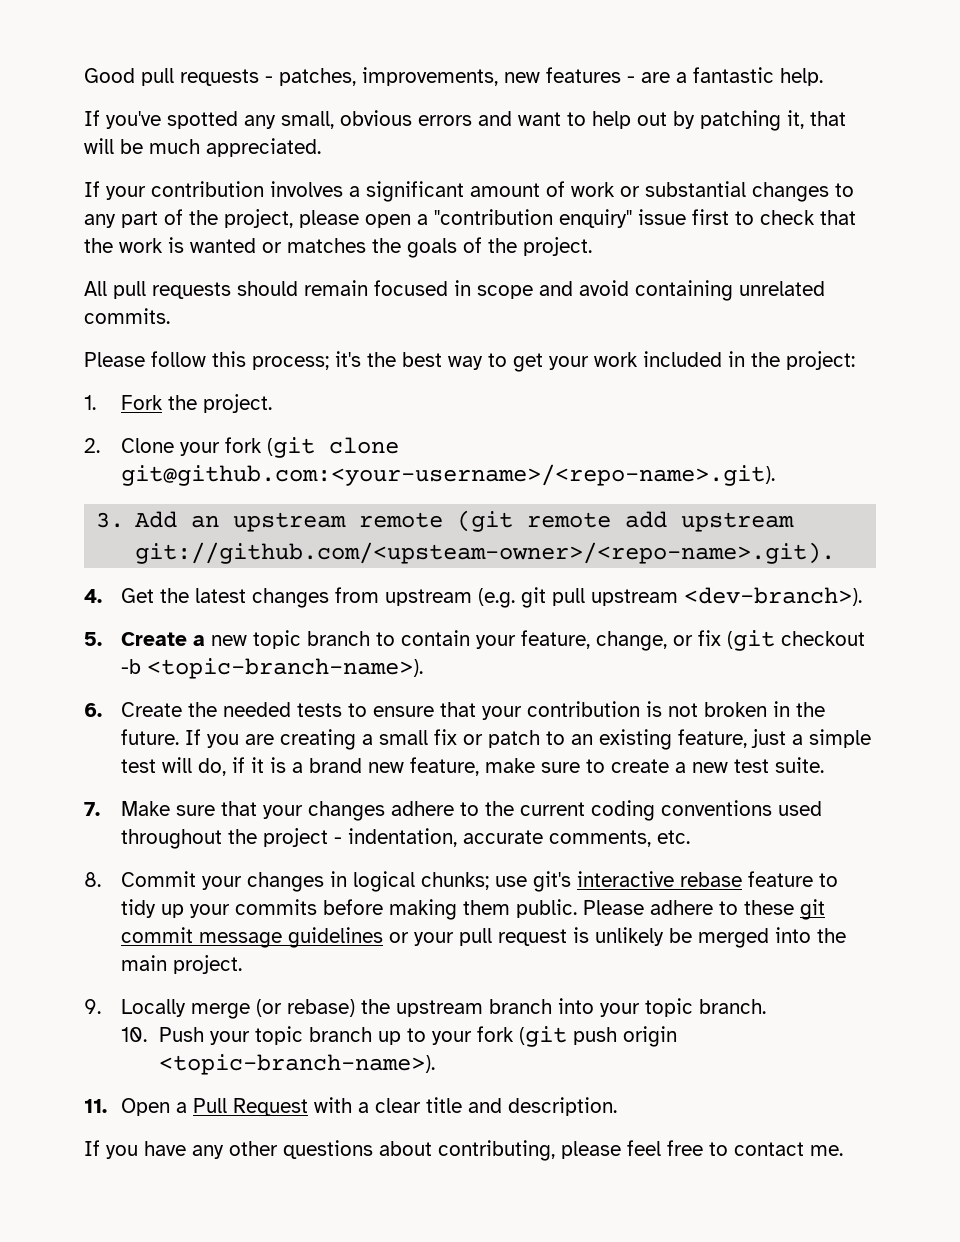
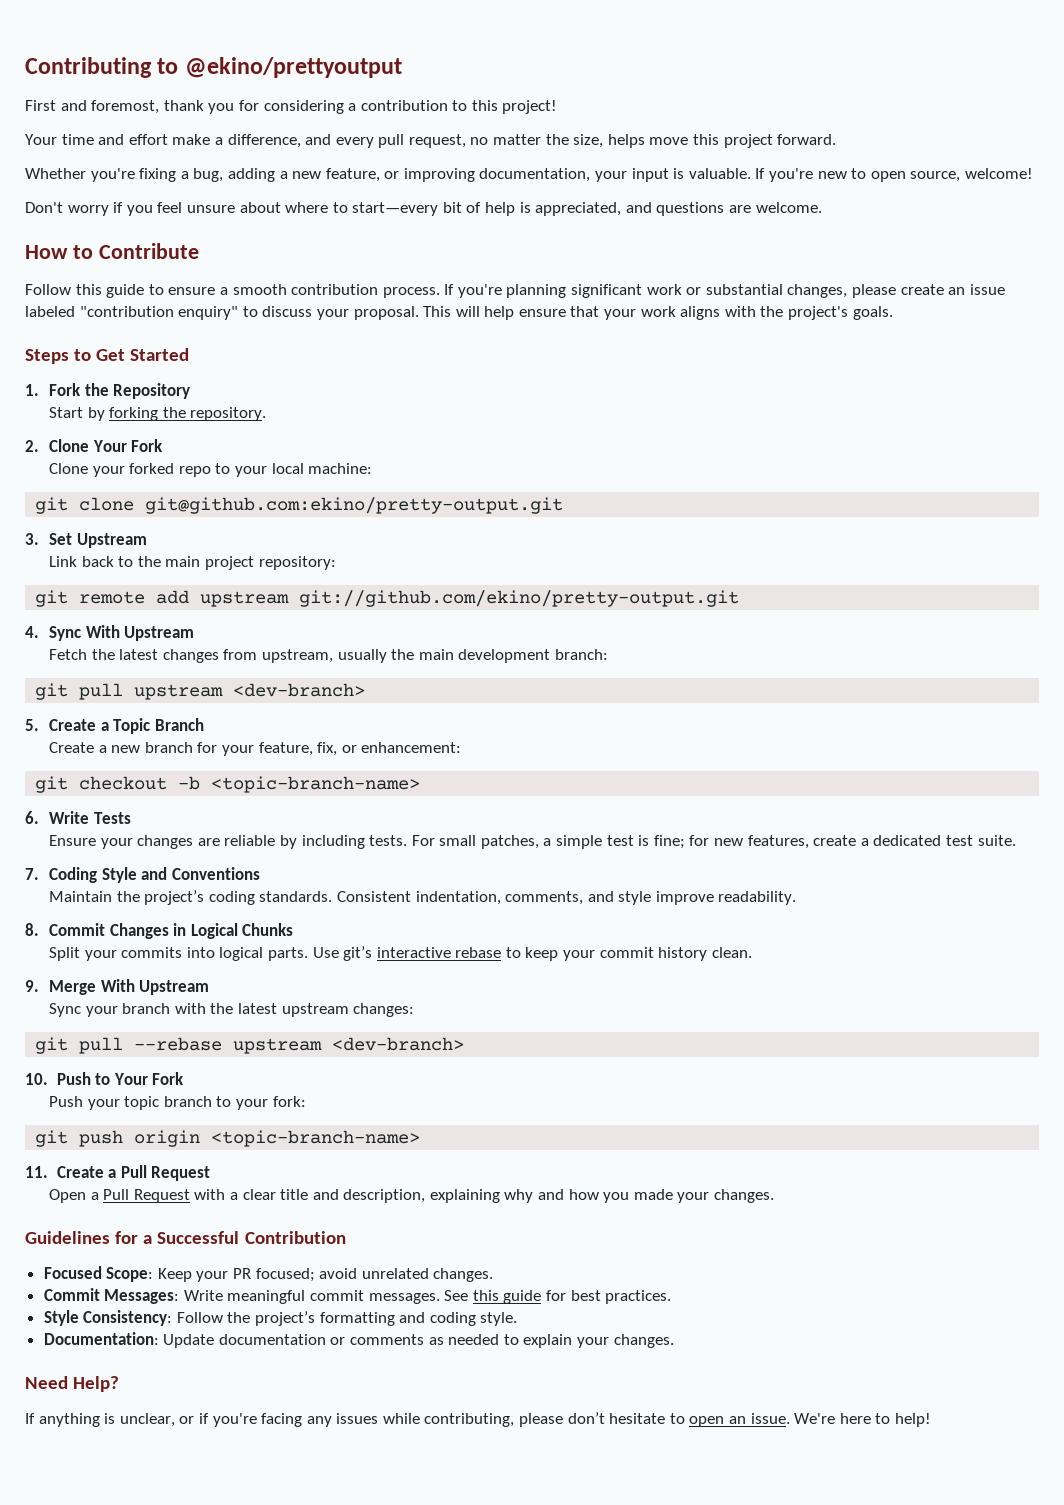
[84,67,823,86] [84,110,846,131] [84,138,321,157] [84,181,854,202] [84,209,856,228] [84,237,592,258] [84,280,825,301] [84,308,170,324] [84,351,855,372] [84,394,273,413] [84,437,400,458] [121,464,776,486] [96,510,513,532] Good pull requests - patches, improvements, new features - are a fantastic help. // If you've spotted any small, obvious errors and want to help out by patching it, that will be much appreciated. // If your contribution involves a significant amount of work or substantial changes to any part of the project, please open a "contribution enquiry" issue first to check that the work is wanted or matches the goals of the project. // All pull requests should remain focused in scope and avoid containing unrelated commits. // Please follow this process; it's the best way to get your work included in the project: // 1. Fork the project. // 2. Clone your fork (git clone git@github.com:<your-username>/<repo-name>.git). // 3. Add an upstream remote (git -> [25,57,402,78] [25,100,558,114] [25,134,837,148] [25,168,1033,182] [25,202,822,216] [25,243,199,259] [25,284,1005,298] [25,306,893,320] [25,348,190,364] [25,383,191,399] [49,407,267,421] [25,439,164,452] [49,463,373,477] [35,497,564,514] [25,533,147,548] [49,556,336,570] [35,590,69,607] Contributing to @ekino/prettyoutput // First and foremost, thank you for considering a contribution to this project! // Your time and effort make a difference, and every pull request, no matter the size, helps move this project forward. // Whether you're fixing a bug, adding a new feature, or improving documentation, your input is valuable. If you're new to open source, welcome! // Don't worry if you feel unsure about where to start—every bit of help is appreciated, and questions are welcome. // How to Contribute // Follow this guide to ensure a smooth contribution process. If you're planning significant work or substantial changes, please create an issue labeled "contribution enquiry" to discuss your proposal. This will help ensure that your work aligns with the project's goals. // Steps to Get Started // 1. Fork the Repository // Start by forking the repository. // 2. Clone Your Fork // Clone your forked repo to your local machine: // git clone git@github.com:ekino/pretty-output.git // 3. Set Upstream // Link back to the main project repository: // git
[134,542,835,564] git://github.com/<upsteam-owner>/<repo-name>.git). -> [299,590,740,607] git://github.com/ekino/pretty-output.git
[121,587,516,608] Get the latest changes from upstream (e.g. -> [49,625,195,641] [49,649,608,663] Sync With Upstream // Fetch the latest changes from upstream, usually the main development branch: //
[684,587,863,606] <dev-branch>). -> [233,683,366,697] <dev-branch>
[211,630,776,651] new topic branch to contain your feature, change, or fix (git -> [113,718,204,734] [49,742,462,756] [35,776,69,793] Topic Branch // Create a new branch for your feature, fix, or enhancement: // git
[147,658,424,679] <topic-branch-name>). -> [211,776,421,793] <topic-branch-name>
[121,701,826,720] [121,729,872,750] [121,757,606,776] Create the needed tests to ensure that your contribution is not broken in the future. If you are creating a small fix or patch to an existing feature, just a simple test will do, if it is a brand new feature, make sure to -> [49,811,131,824] [49,835,809,849] Write Tests // Ensure your changes are reliable by including tests. For small patches, a simple test is fine; for new features,
[692,762,729,773] new -> [873,835,942,846] dedicated
[121,800,823,821] [121,828,691,849] [84,871,839,892] [121,899,826,920] [121,927,847,948] [121,955,243,974] [84,998,767,1019] [121,1027,148,1042] Make sure that your changes adhere to the current coding conventions used throughout the project - indentation, accurate comments, etc. // 8. Commit your changes in logical chunks; use git's interactive rebase feature to tidy up your commits before making them public. Please adhere to these git commit message guidelines or your pull request is unlikely be merged into the main project. // 9. Locally merge (or rebase) the upstream branch into your topic branch. // 10. -> [49,867,260,883] [49,890,797,905] [25,923,294,939] [49,946,752,961] [25,979,210,995] [49,1003,415,1017] [35,1037,465,1054] [25,1072,185,1085] Coding Style and Conventions // Maintain the project’s coding standards. Consistent indentation, comments, and style improve readability. // 8. Commit Changes in Logical Chunks // Split your commits into logical parts. Use git’s interactive rebase to keep your commit history clean. // 9. Merge With Upstream // Sync your branch with the latest upstream changes: // git pull --rebase upstream <dev-branch> // 10. Push to Your Fork //
[377,1026,567,1047] up to your fork (git -> [216,1096,306,1110] [35,1130,69,1147] to your fork: // git
[158,1054,435,1075] <topic-branch-name>). -> [211,1130,421,1147] <topic-branch-name>
(107, 1106) none -> [56,1165,211,1181] Create a Pull Request //
[508,1097,618,1116] [84,1140,843,1161] description. // If you have any other questions about contributing, please feel free to contact me. -> [343,1189,775,1203] [25,1231,346,1244] [43,1266,494,1282] [43,1288,672,1304] [43,1310,518,1326] [43,1332,674,1348] [25,1376,120,1392] [25,1412,931,1427] description, explaining why and how you made your changes. // Guidelines for a Successful Contribution // Focused Scope: Keep your PR focused; avoid unrelated changes. // Commit Messages: Write meaningful commit messages. See this guide for best practices. // Style Consistency: Follow the project’s formatting and coding style. // Documentation: Update documentation or comments as needed to explain your changes. // Need Help? // If anything is unclear, or if you're facing any issues while contributing, please don’t hesitate to open an issue. We're here to help!

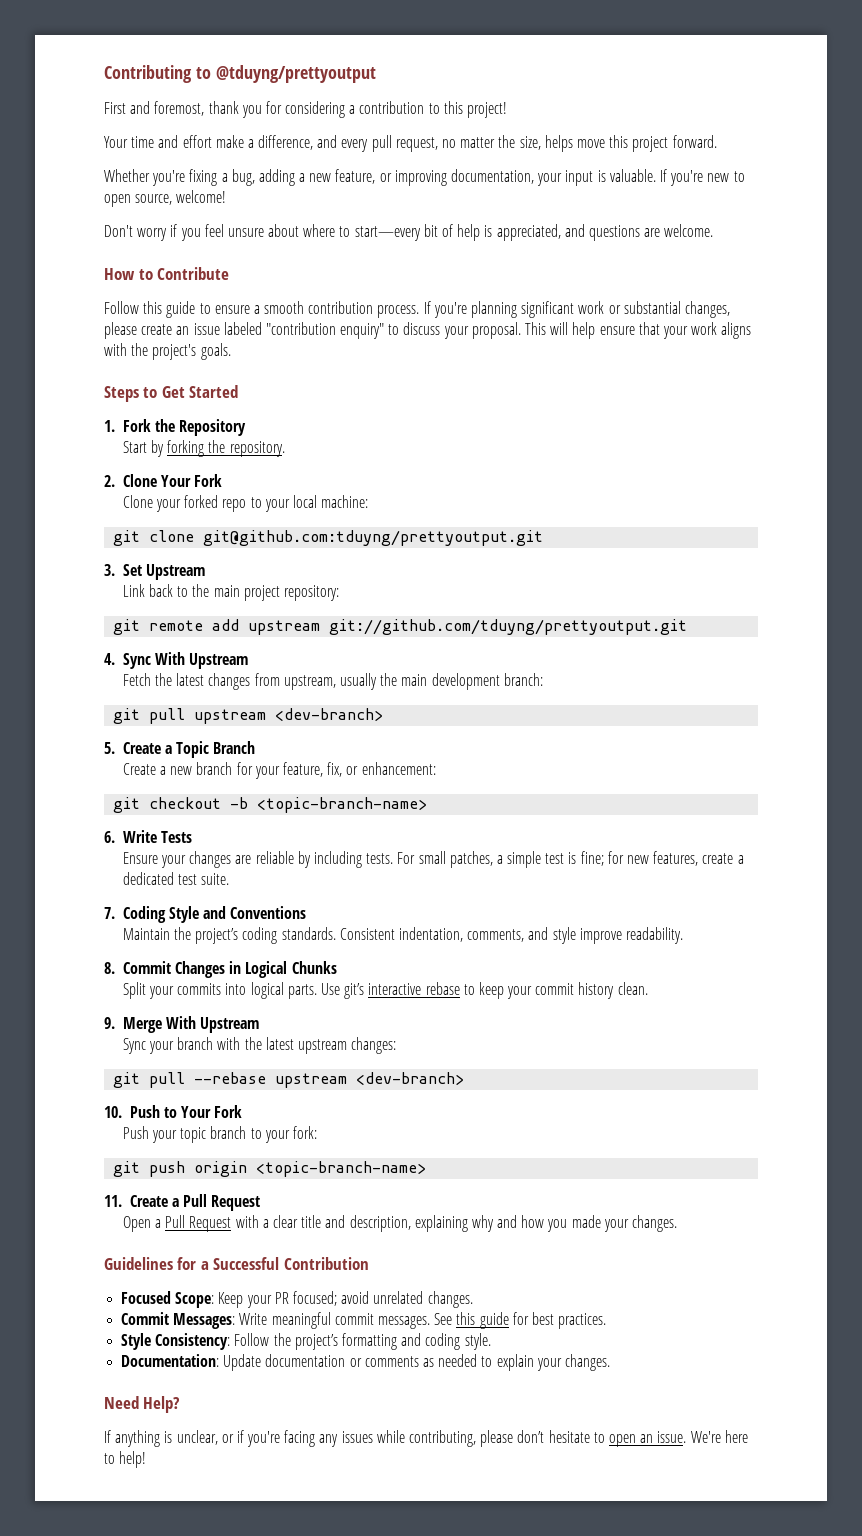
[184,57,402,78] @ekino/prettyoutput -> [215,65,376,83] @tduyng/prettyoutput
[145,497,564,514] git@github.com:ekino/pretty-output.git -> [203,530,544,546] git@github.com:tduyng/prettyoutput.git
[299,590,740,607] git://github.com/ekino/pretty-output.git -> [329,619,688,635] git://github.com/tduyng/prettyoutput.git

